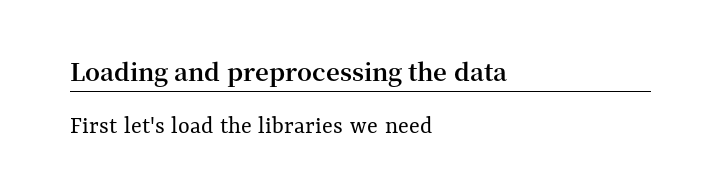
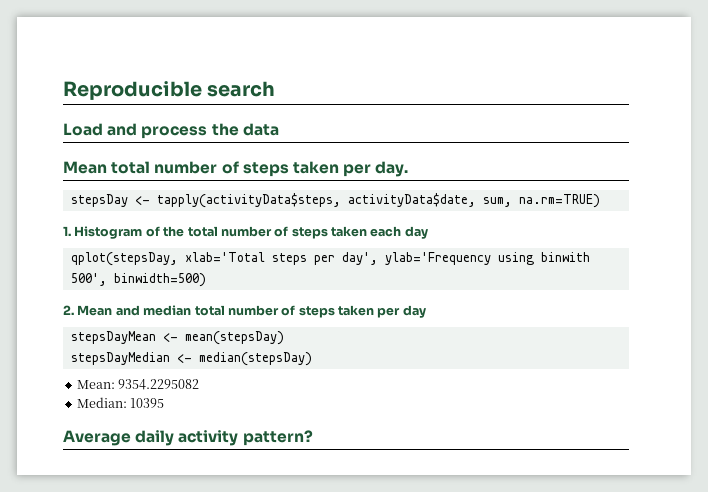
[70,61,507,87] [70,116,432,133] Loading and preprocessing the data // First let's load the libraries we need -> [63,81,276,100] [63,123,279,139] [63,161,409,177] [70,193,600,208] [63,226,428,239] [70,252,590,266] [70,273,206,287] [63,305,426,318] [70,331,284,345] [70,352,312,366] [76,379,200,390] [76,397,165,408] [63,430,313,446] Reproducible search // Load and process the data // Mean total number of steps taken per day. // stepsDay <- tapply(activityData$steps, activityData$date, sum, na.rm=TRUE) // 1. Histogram of the total number of steps taken each day // qplot(stepsDay, xlab='Total steps per day', ylab='Frequency using binwith 500', binwidth=500) // 2. Mean and median total number of steps taken per day // stepsDayMean <- mean(stepsDay) // stepsDayMedian <- median(stepsDay) // Mean: 9354.2295082 // Median: 10395 // Average daily activity pattern?

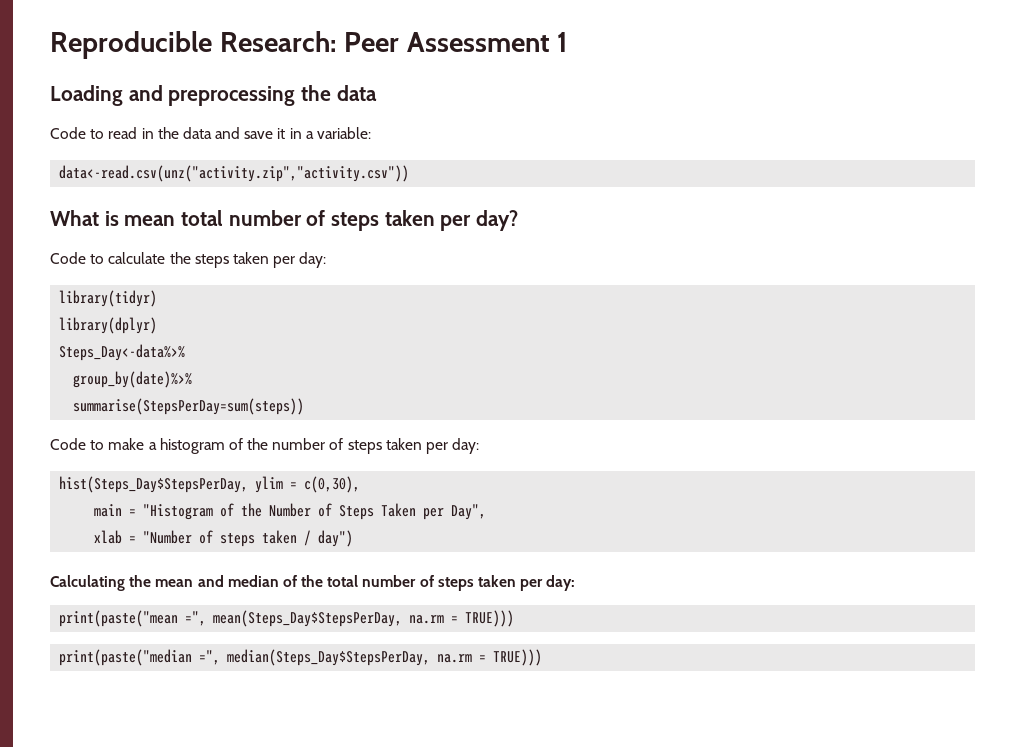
[207,81,276,97] [63,123,279,139] [63,161,409,177] [70,193,600,208] [63,226,143,239] search // Load and process the data // Mean total number of steps taken per day. // stepsDay <- tapply(activityData$steps, activityData$date, sum, na.rm=TRUE) // 1. Histogram -> [219,31,568,52] [50,85,377,106] [50,127,372,139] [59,165,410,182] [50,210,519,231] [50,252,327,268] [59,290,158,307] [59,317,158,334] [59,344,186,361] [73,371,193,388] [73,398,305,415] [50,438,480,454] [59,476,361,493] [94,503,487,520] [94,530,354,547] [50,575,279,591] Research: Peer Assessment 1 // Loading and preprocessing the data // Code to read in the data and save it in a variable: // data<-read.csv(unz("activity.zip","activity.csv")) // What is mean total number of steps taken per day? // Code to calculate the steps taken per day: // library(tidyr) // library(dplyr) // Steps_Day<-data%>% // group_by(date)%>% // summarise(StepsPerDay=sum(steps)) // Code to make a histogram of the number of steps taken per day: // hist(Steps_Day$StepsPerDay, ylim = c(0,30), // main = "Histogram of the Number of Steps Taken per Day", // xlab = "Number of steps taken / day") // Calculating the mean and median
[370,226,428,239] [70,252,590,266] [70,273,206,287] [63,305,426,318] [70,331,284,345] [70,352,312,366] [76,379,200,390] [76,397,165,408] [63,430,313,446] each day // qplot(stepsDay, xlab='Total steps per day', ylab='Frequency using binwith 500', binwidth=500) // 2. Mean and median total number of steps taken per day // stepsDayMean <- mean(stepsDay) // stepsDayMedian <- median(stepsDay) // Mean: 9354.2295082 // Median: 10395 // Average daily activity pattern? -> [520,575,576,591] [59,610,515,627] [59,649,543,666] per day: // print(paste("mean =", mean(Steps_Day$StepsPerDay, na.rm = TRUE))) // print(paste("median =", median(Steps_Day$StepsPerDay, na.rm = TRUE)))

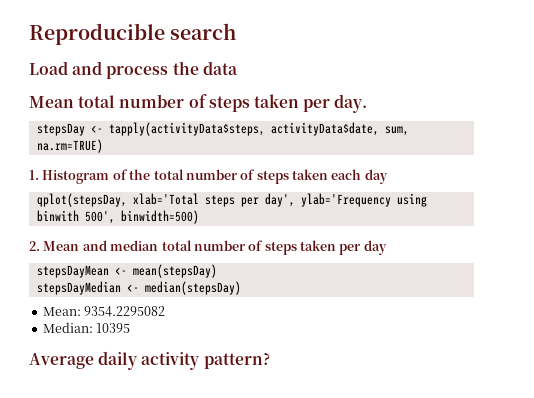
[219,31,568,52] [50,85,377,106] [50,127,372,139] [59,165,410,182] [50,210,519,231] [50,252,327,268] [59,290,158,307] [59,317,158,334] [59,344,186,361] [73,371,193,388] [73,398,305,415] [50,438,480,454] [59,476,361,493] [94,503,487,520] [94,530,354,547] [50,575,279,591] Research: Peer Assessment 1 // Loading and preprocessing the data // Code to read in the data and save it in a variable: // data<-read.csv(unz("activity.zip","activity.csv")) // What is mean total number of steps taken per day? // Code to calculate the steps taken per day: // library(tidyr) // library(dplyr) // Steps_Day<-data%>% // group_by(date)%>% // summarise(StepsPerDay=sum(steps)) // Code to make a histogram of the number of steps taken per day: // hist(Steps_Day$StepsPerDay, ylim = c(0,30), // main = "Histogram of the Number of Steps Taken per Day", // xlab = "Number of steps taken / day") // Calculating the mean and median -> [170,23,237,40] [29,61,238,79] [29,94,368,113] [36,122,409,136] [36,139,103,153] [29,170,110,184] search // Load and process the data // Mean total number of steps taken per day. // stepsDay <- tapply(activityData$steps, activityData$date, sum, na.rm=TRUE) // 1. Histogram
[520,575,576,591] [59,610,515,627] [59,649,543,666] per day: // print(paste("mean =", mean(Steps_Day$StepsPerDay, na.rm = TRUE))) // print(paste("median =", median(Steps_Day$StepsPerDay, na.rm = TRUE))) -> [331,169,388,184] [36,193,427,207] [36,210,199,224] [29,240,387,255] [36,264,217,278] [36,281,241,295] [42,306,166,317] [42,322,131,333] [29,351,270,370] each day // qplot(stepsDay, xlab='Total steps per day', ylab='Frequency using binwith 500', binwidth=500) // 2. Mean and median total number of steps taken per day // stepsDayMean <- mean(stepsDay) // stepsDayMedian <- median(stepsDay) // Mean: 9354.2295082 // Median: 10395 // Average daily activity pattern?

